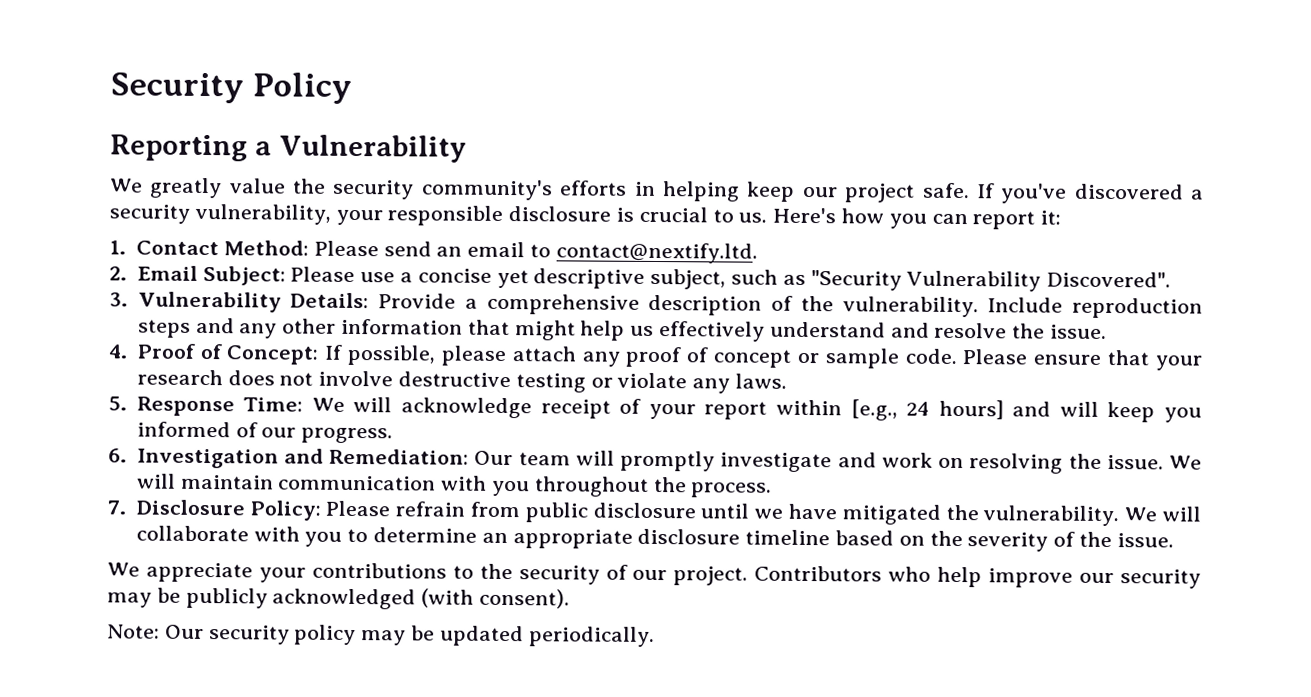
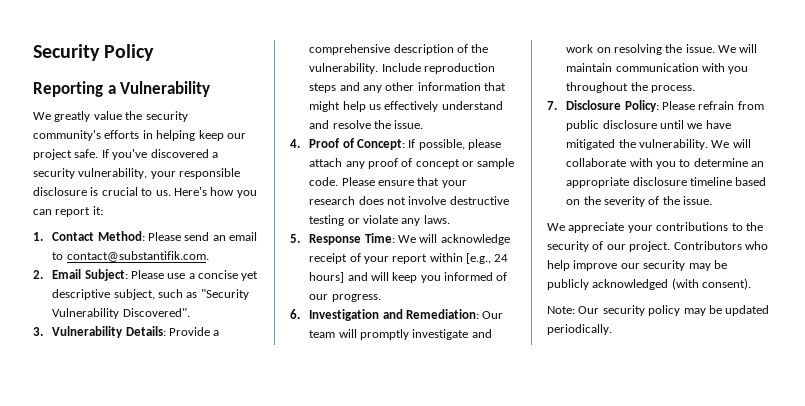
[555,242,758,264] contact@nextify.ltd. -> [66,251,209,262] contact@substantifik.com.

